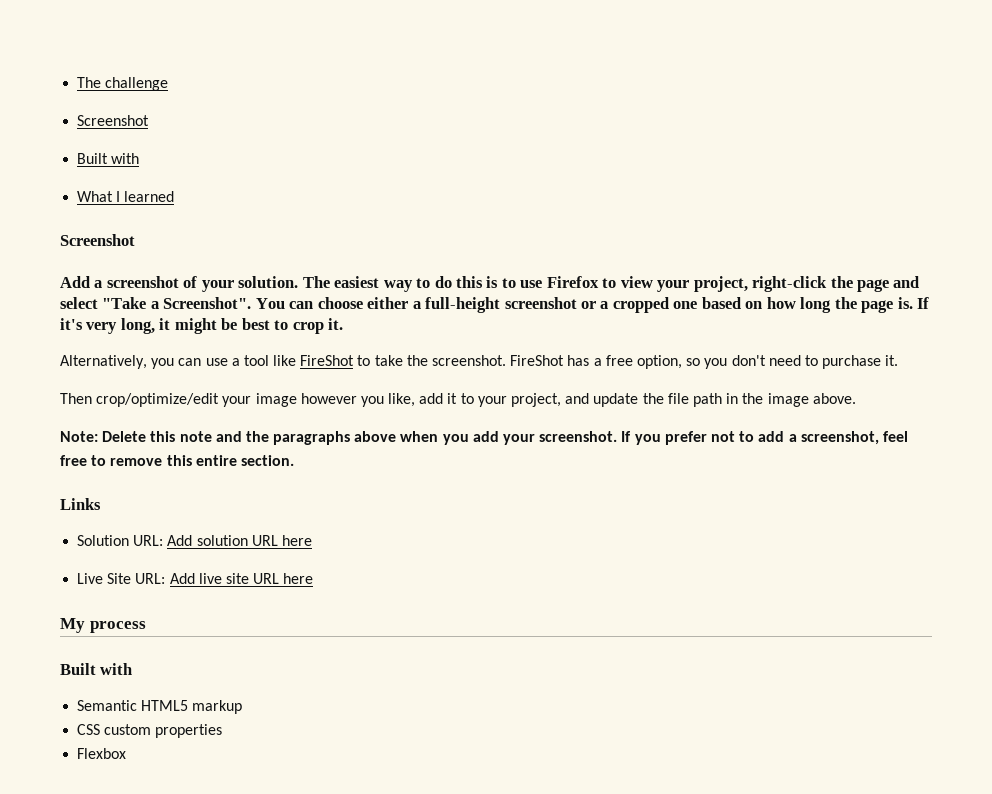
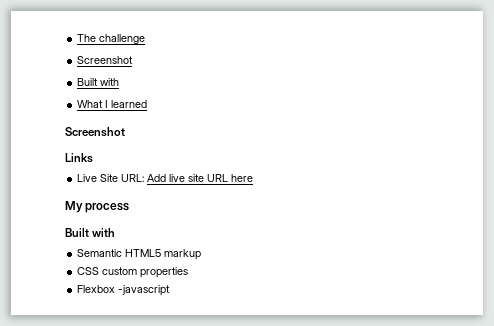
[60,276,920,292] [60,297,930,313] [60,318,344,334] [60,355,899,369] [60,393,856,407] [60,431,908,445] [60,455,294,466] [60,498,101,510] [77,535,312,546] Add a screenshot of your solution. The easiest way to do this is to use Firefox to view your project, right-click the page and select "Take a Screenshot". You can choose either a full-height screenshot or a cropped one based on how long the page is. If it's very long, it might be best to crop it. // Alternatively, you can use a tool like FireShot to take the screenshot. FireShot has a free option, so you don't need to purchase it. // Then crop/optimize/edit your image however you like, add it to your project, and update the file path in the image above. // Note: Delete this note and the paragraphs above when you add your screenshot. If you prefer not to add a screenshot, feel free to remove this entire section. // Links // Solution URL: Add solution URL here -> [65,153,93,163] Links
(127, 753) none -> [118,285,171,296] -javascript

